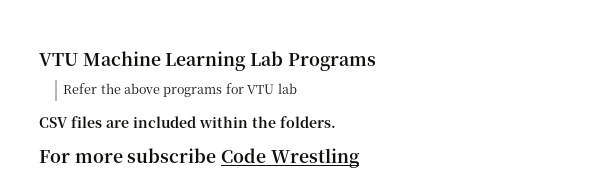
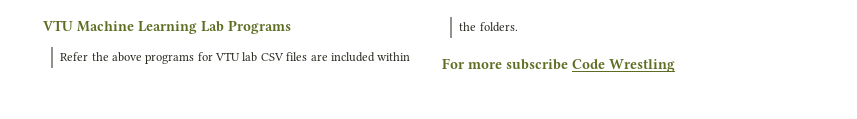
(297, 88) // -> (258, 57) none

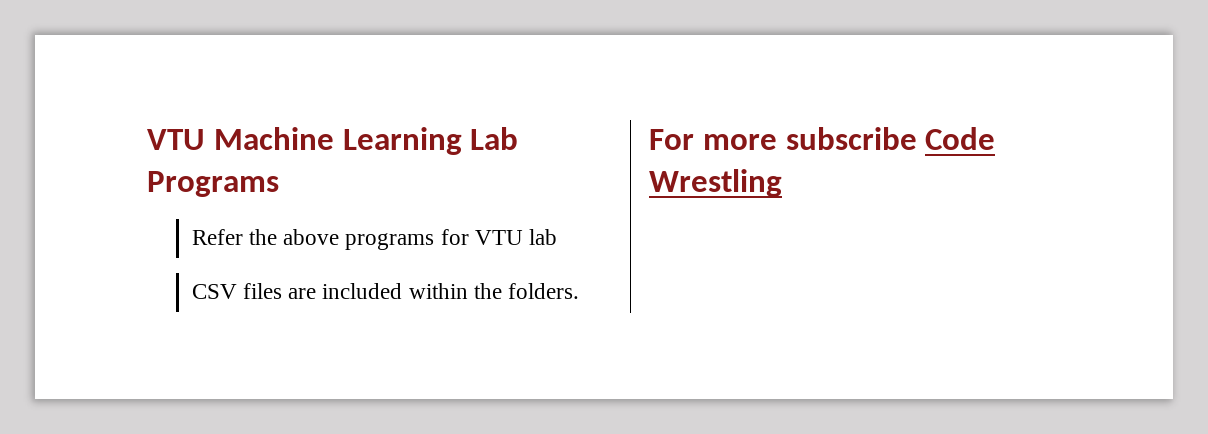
(258, 57) none -> (557, 237) //

